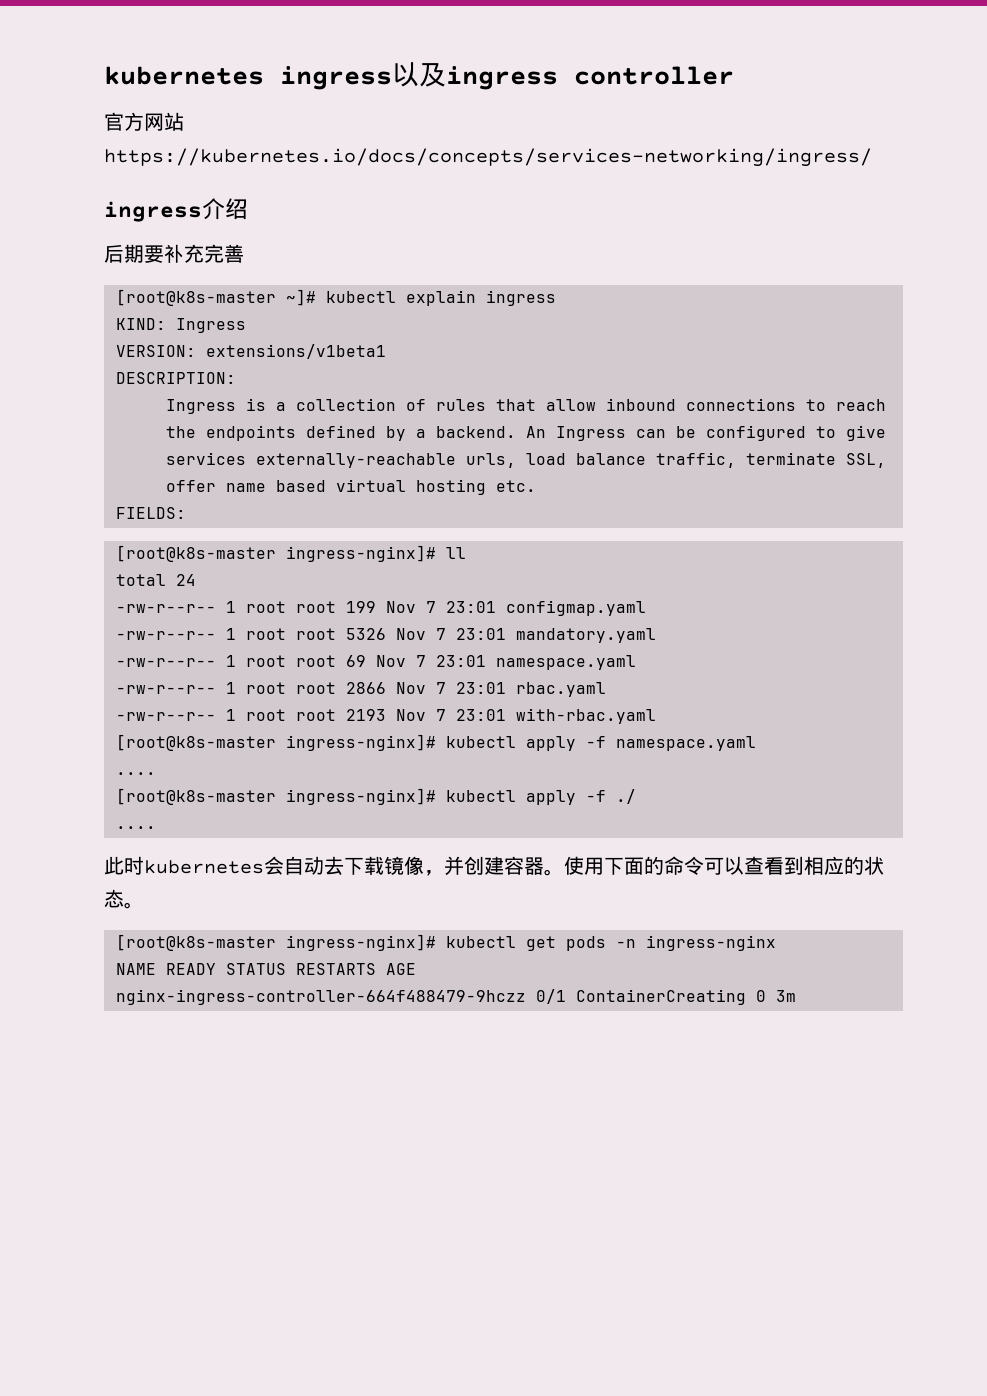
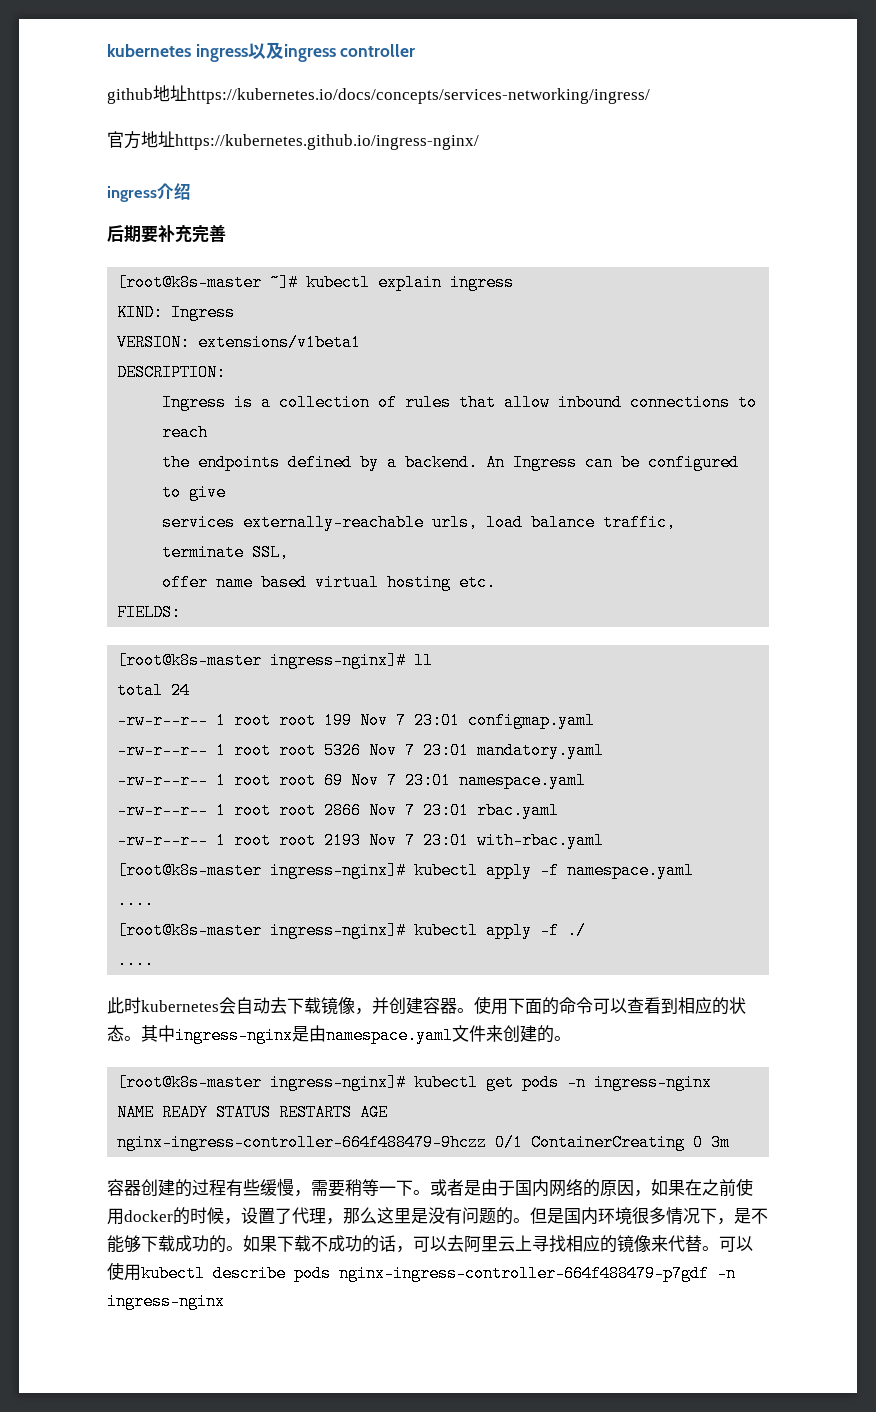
(734, 75) none -> [107,85,650,104] // github地址https://kubernetes.io/docs/concepts/services-networking/ingress/
[144,112,184,131] [104,148,872,167] 网站https://kubernetes.io/docs/concepts/services-networking/ingress/ -> [141,131,479,150] 地址https://kubernetes.github.io/ingress-nginx/
(144, 905) none -> [141,1025,571,1044] 其中ingress-nginx是由namespace.yaml文件来创建的。
(796, 996) none -> [107,1178,753,1197] [107,1207,768,1225] [107,1235,753,1253] [107,1262,736,1282] [107,1293,225,1310] // 容器创建的过程有些缓慢，需要稍等一下。或者是由于国内网络的原因，如果在之前使用docker的时候，设置了代理，那么这里是没有问题的。但是国内环境很多情况下，是不能够下载成功的。如果下载不成功的话，可以去阿里云上寻找相应的镜像来代替。可以使用kubectl describe pods nginx-ingress-controller-664f488479-p7gdf -n ingress-nginx

